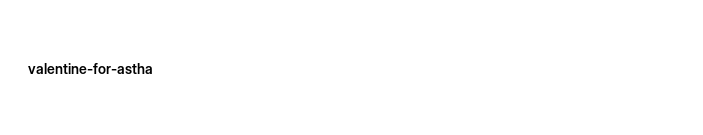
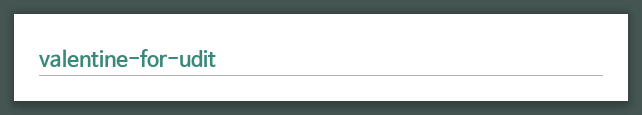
[28,63,153,74] valentine-for-astha -> [38,49,216,68] valentine-for-udit

